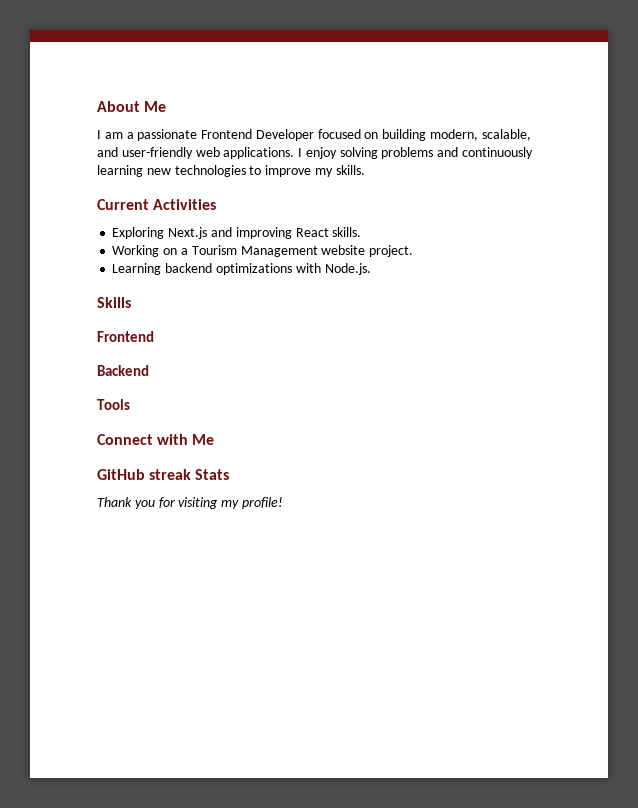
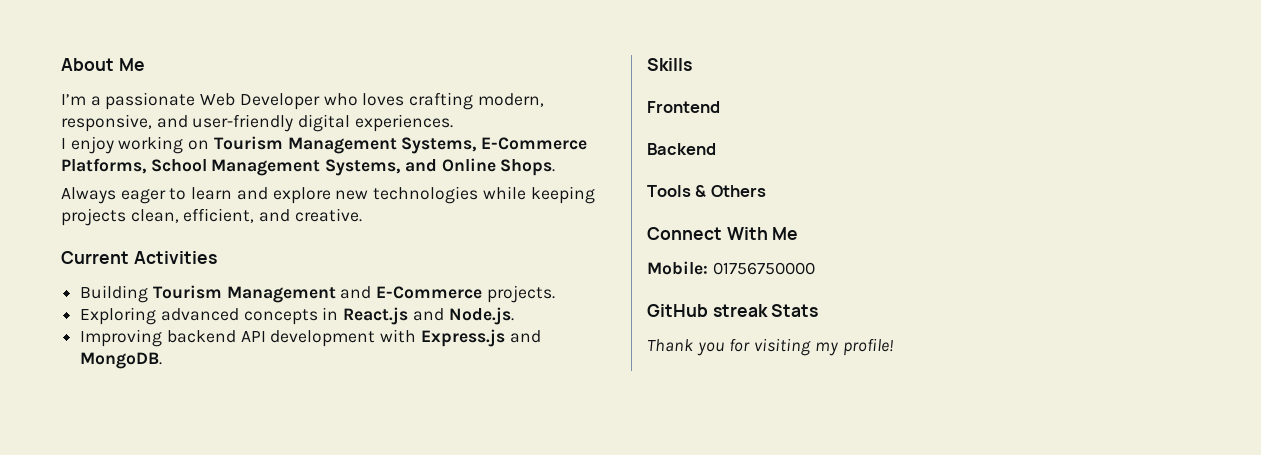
[97,129,531,141] [97,147,534,159] [97,165,365,177] [97,199,217,210] [112,227,362,239] [112,245,414,257] [112,263,371,275] I am a passionate Frontend Developer focused on building modern, scalable, and user-friendly web applications. I enjoy solving problems and continuously learning new technologies to improve my skills. // Current Activities // Exploring Next.js and improving React skills. // Working on a Tourism Management website project. // Learning backend optimizations with Node.js. -> [61,92,544,110] [61,114,453,132] [61,136,588,154] [61,158,556,176] [61,186,595,204] [61,208,362,226] [61,251,217,264] [80,285,555,303] [80,307,514,325] [80,329,541,347] [80,352,163,369] I’m a passionate Web Developer who loves crafting modern, responsive, and user-friendly digital experiences. // I enjoy working on Tourism Management Systems, E-Commerce Platforms, School Management Systems, and Online Shops. // Always eager to learn and explore new technologies while keeping projects clean, efficient, and creative. // Current Activities // Building Tourism Management and E-Commerce projects. // Exploring advanced concepts in React.js and Node.js. // Improving backend API development with Express.js and MongoDB.
(130, 404) none -> [695,185,766,197] & Others
[157,434,215,445] with Me -> [726,227,799,240] [647,261,815,275] With Me // Mobile: 01756750000

